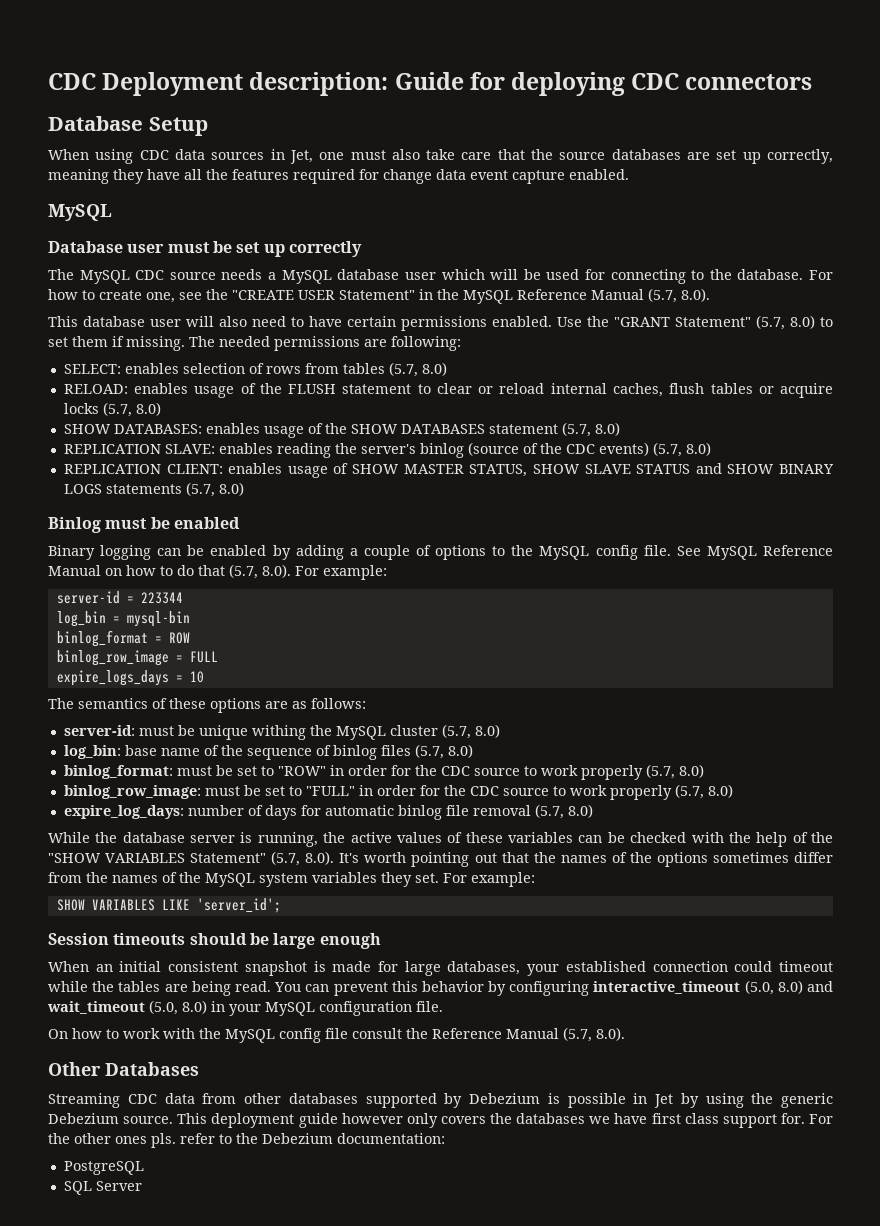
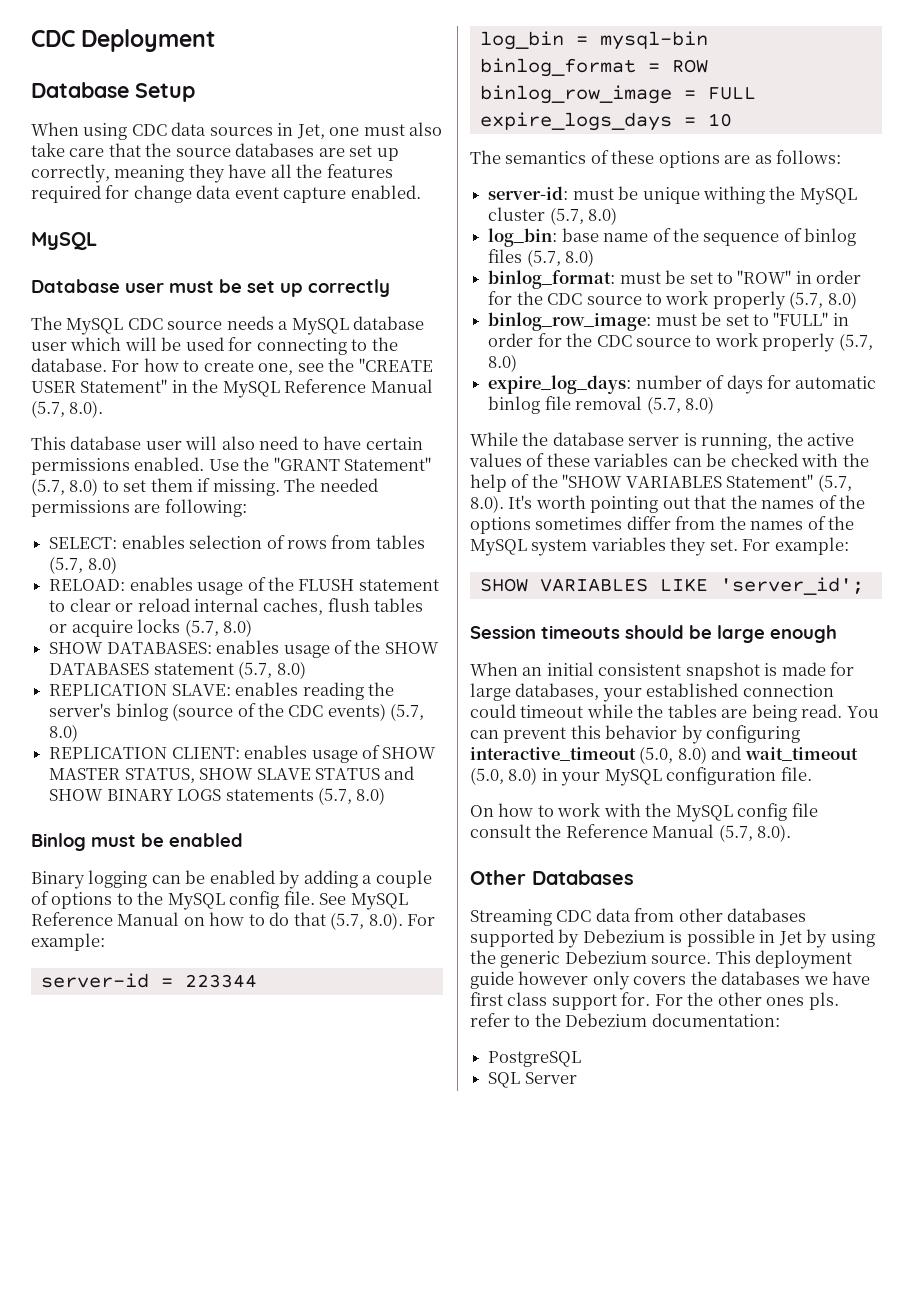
[249,72,813,96] description: Guide for deploying CDC connectors -> (216, 40) none

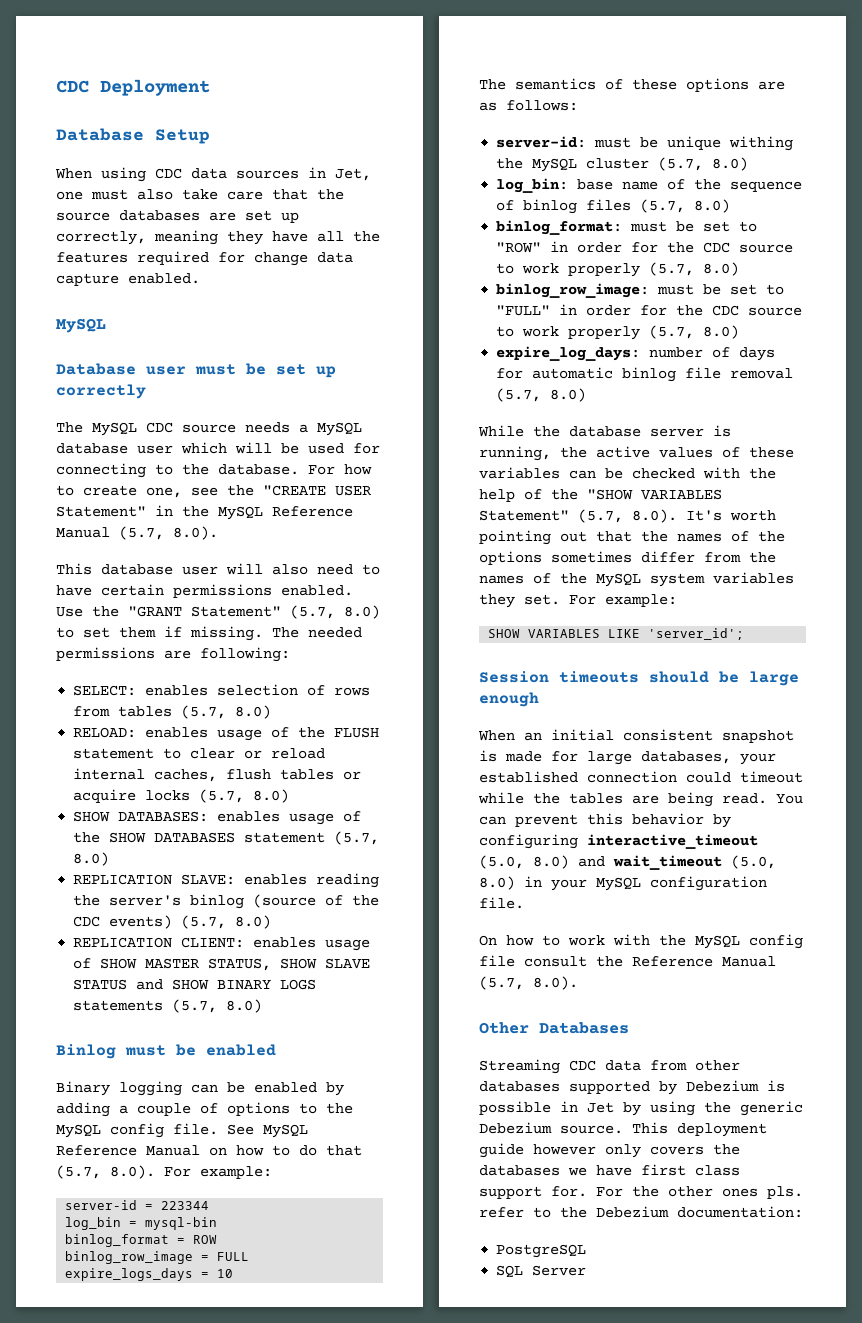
[234,187,279,199] event -> (353, 257) none

